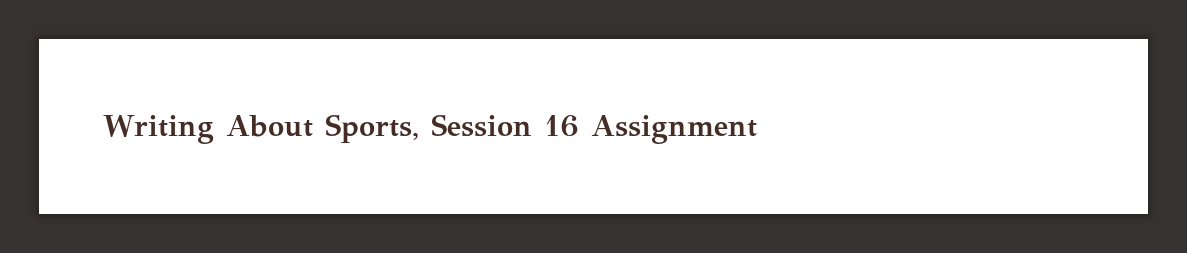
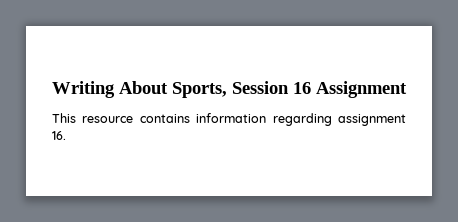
(757, 129) none -> [52,113,406,126] [52,131,66,140] // This resource contains information regarding assignment 16.

